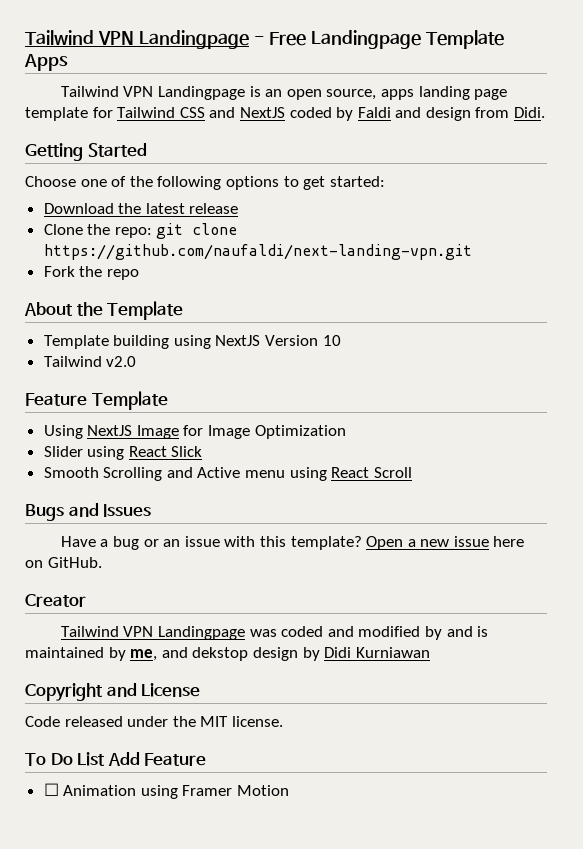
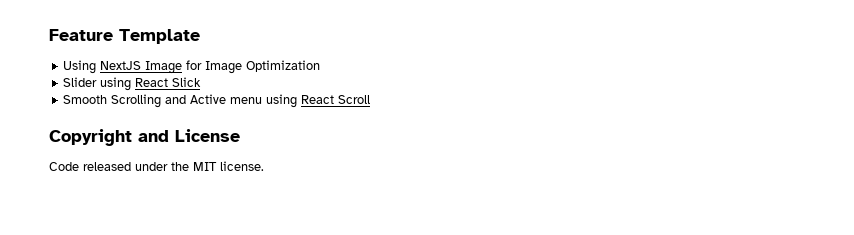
[25,30,505,49] [24,54,68,71] [60,86,508,100] [25,107,546,121] [25,143,147,161] [25,176,385,190] [43,203,239,214] [43,223,238,239] [43,244,472,260] [43,266,139,280] [24,301,184,320] [43,335,341,349] [43,356,137,367] Tailwind VPN Landingpage - Free Landingpage Template Apps // Tailwind VPN Landingpage is an open source, apps landing page template for Tailwind CSS and NextJS coded by Faldi and design from Didi. // Getting Started // Choose one of the following options to get started: // Download the latest release // Clone the repo: git clone https://github.com/naufaldi/next-landing-vpn.git // Fork the repo // About the Template // Template building using NextJS Version 10 // Tailwind v2.0 // -> (49, 35) none
[25,503,152,521] [60,536,525,550] [25,557,102,568] [25,594,86,607] [60,626,489,640] [25,647,430,661] // Bugs and Issues // Have a bug or an issue with this template? Open a new issue here on GitHub. // Creator // Tailwind VPN Landingpage was coded and modified by and is maintained by me, and dekstop design by Didi Kurniawan -> (371, 99) none
[25,752,207,766] [43,783,290,799] // To Do List Add Feature // ☐ Animation using Framer Motion -> (264, 166) none

